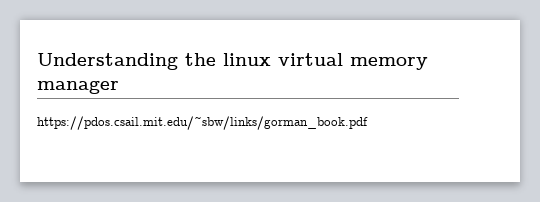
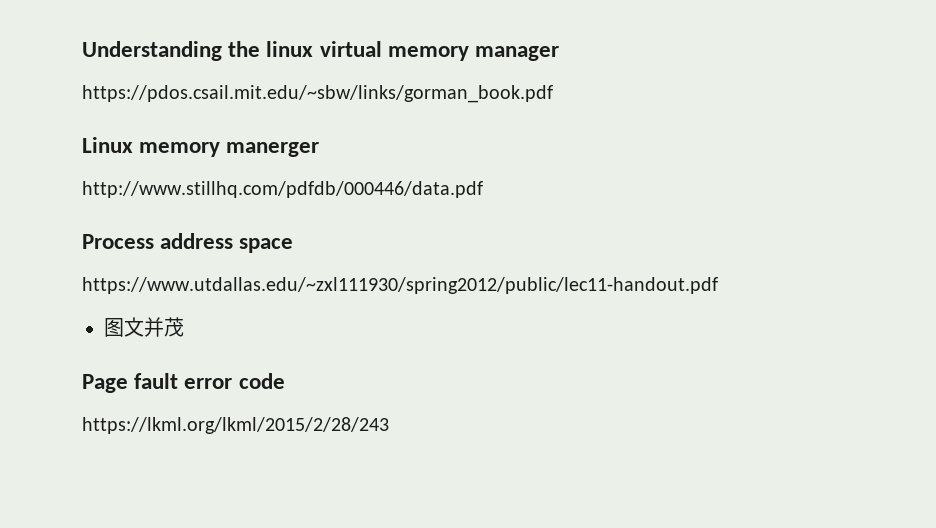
(368, 123) none -> [82,137,320,157] [82,181,483,198] [82,233,294,253] [82,277,718,294] [104,317,184,337] [82,373,285,393] [82,417,389,434] // Linux memory manerger // http://www.stillhq.com/pdfdb/000446/data.pdf // Process address space // https://www.utdallas.edu/~zxl111930/spring2012/public/lec11-handout.pdf // 图文并茂 // Page fault error code // https://lkml.org/lkml/2015/2/28/243

